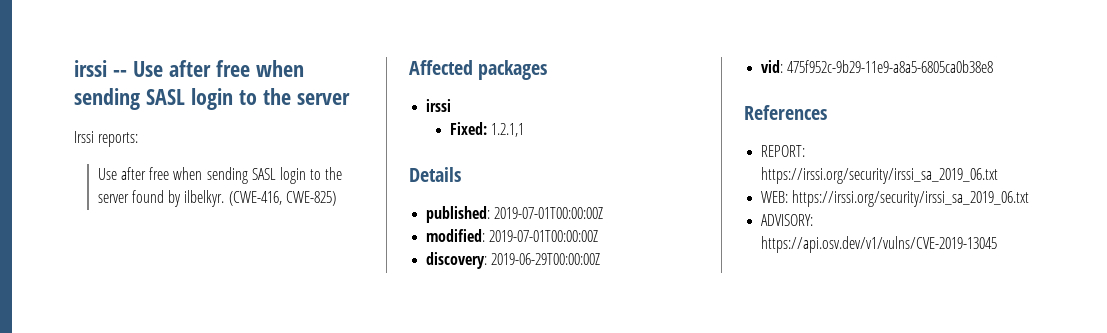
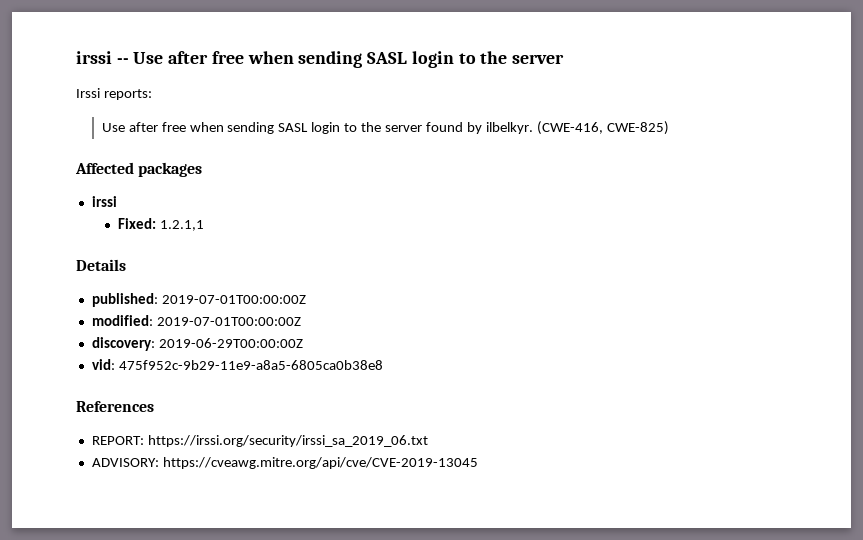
[761,190,1030,207] // WEB: https://irssi.org/security/irssi_sa_2019_06.txt -> (428, 441) none
[761,236,998,253] https://api.osv.dev/v1/vulns/CVE-2019-13045 -> [162,457,478,469] https://cveawg.mitre.org/api/cve/CVE-2019-13045

